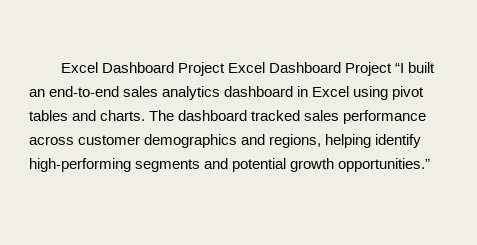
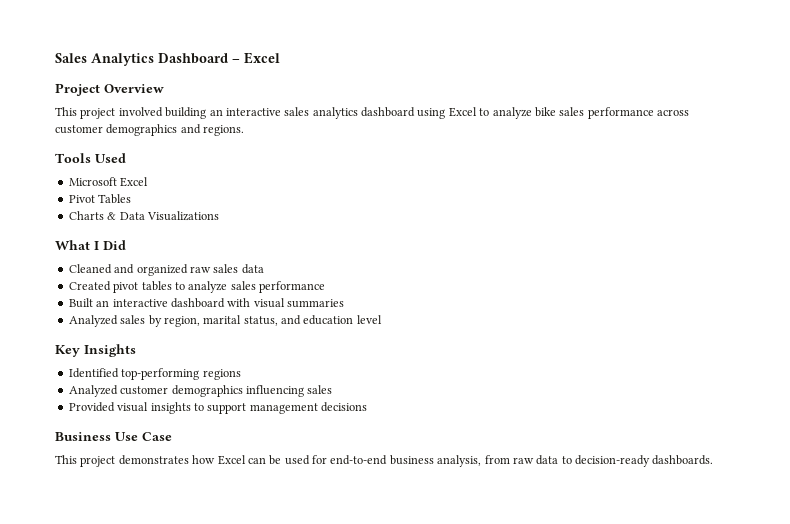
[60,62,436,76] [29,86,425,100] [29,110,301,121] Excel Dashboard Project Excel Dashboard Project “I built an end-to-end sales analytics dashboard in Excel using pivot tables and charts. The dashboard tracked -> [55,52,280,66] [55,83,164,96] [55,107,556,119] Sales Analytics Dashboard – Excel // Project Overview // This project involved building an interactive sales analytics dashboard using Excel to analyze bike
[269,134,422,148] [29,158,431,172] regions, helping identify high-performing segments and potential growth opportunities.” -> [203,125,245,136] [55,153,126,163] [68,177,149,187] [68,194,132,204] [68,211,219,221] [55,240,126,250] [68,264,264,276] [68,281,325,293] [68,298,344,308] [68,315,382,327] [55,344,136,357] [68,368,241,380] [68,385,333,397] [68,402,367,414] [55,432,172,441] [55,455,714,467] regions. // Tools Used // Microsoft Excel // Pivot Tables // Charts & Data Visualizations // What I Did // Cleaned and organized raw sales data // Created pivot tables to analyze sales performance // Built an interactive dashboard with visual summaries // Analyzed sales by region, marital status, and education level // Key Insights // Identified top-performing regions // Analyzed customer demographics influencing sales // Provided visual insights to support management decisions // Business Use Case // This project demonstrates how Excel can be used for end-to-end business analysis, from raw data to decision-ready dashboards.

